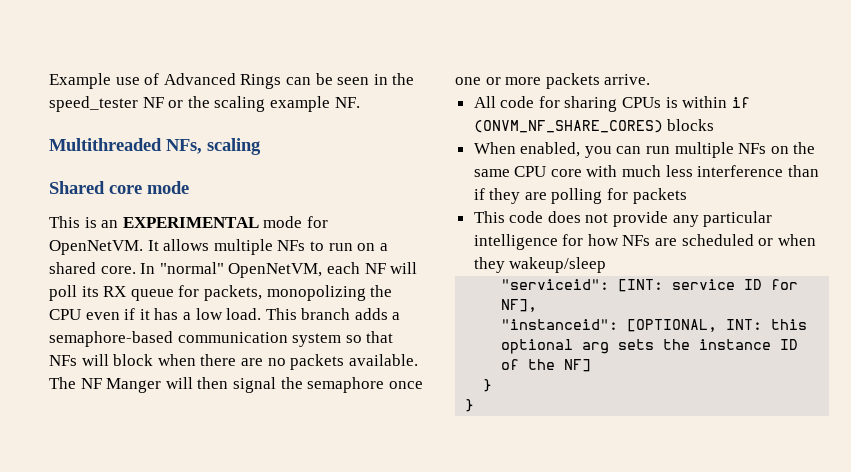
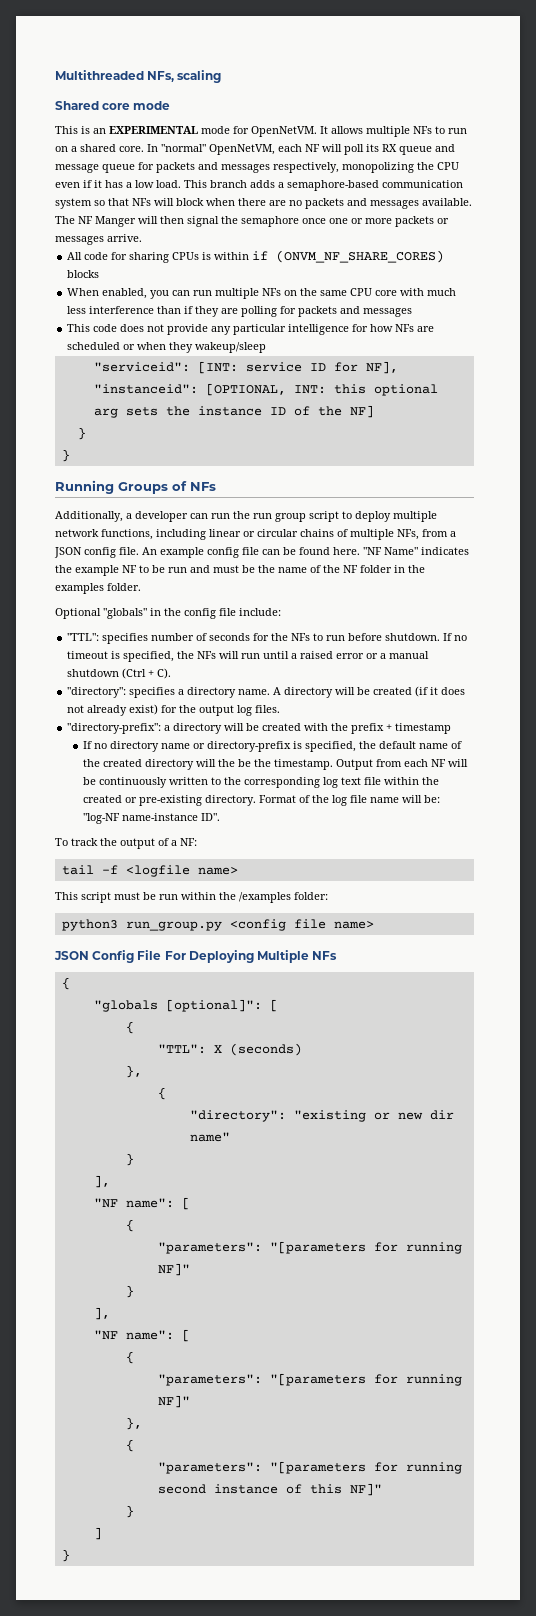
[49,73,415,89] [49,96,360,112] Example use of Advanced Rings can be seen in the speed_tester NF or the scaling example NF. // -> (55, 75) none
[178,285,262,301] for packets, -> [435,144,455,152] [55,162,339,173] and message queue for packets and messages respectively,
(345, 362) none -> [347,198,419,209] and messages
(600, 81) none -> [437,218,449,224] [55,236,104,245] or messages
(687, 196) none -> [340,306,413,317] and messages
(475, 405) none -> [55,480,216,494] [55,511,437,522] [55,529,456,540] [54,547,469,558] [55,565,425,576] [55,583,141,594] [55,608,281,619] [67,633,468,644] [67,651,430,662] [67,668,172,679] [67,686,466,698] [67,704,281,716] [67,723,452,734] [82,741,462,752] [82,759,468,770] [82,777,439,788] [82,795,440,806] [82,813,220,824] [55,838,197,849] [61,865,238,877] [55,892,328,903] [61,919,374,931] [54,950,338,963] [61,977,70,990] [93,999,278,1012] [125,1021,134,1034] [157,1043,302,1056] [125,1065,142,1078] [157,1087,166,1100] [189,1110,454,1122] [189,1132,230,1142] [125,1153,134,1166] [93,1175,110,1188] [93,1197,190,1210] [125,1219,134,1232] [157,1241,462,1254] [157,1263,190,1276] [125,1285,134,1298] [93,1307,110,1320] [93,1329,190,1342] [125,1351,134,1364] [157,1373,462,1386] [157,1395,190,1408] [125,1417,142,1430] [125,1439,134,1452] [157,1461,462,1474] [157,1483,382,1496] [125,1505,134,1518] [93,1527,102,1540] [61,1549,70,1562] // Running Groups of NFs // Additionally, a developer can run the run group script to deploy multiple network functions, including linear or circular chains of multiple NFs, from a JSON config file. An example config file can be found here. "NF Name" indicates the example NF to be run and must be the name of the NF folder in the examples folder. // Optional "globals" in the config file include: // "TTL": specifies number of seconds for the NFs to run before shutdown. If no timeout is specified, the NFs will run until a raised error or a manual shutdown (Ctrl + C). // "directory": specifies a directory name. A directory will be created (if it does not already exist) for the output log files. // "directory-prefix": a directory will be created with the prefix + timestamp // If no directory name or directory-prefix is specified, the default name of the created directory will the be the timestamp. Output from each NF will be continuously written to the corresponding log text file within the created or pre-existing directory. Format of the log file name will be: "log-NF name-instance ID". // To track the output of a NF: // tail -f <logfile name> // This script must be run within the /examples folder: // python3 run_group.py <config file name> // JSON Config File For Deploying Multiple NFs // { // "globals [optional]": [ // { // "TTL": X (seconds) // }, // { // "directory": "existing or new dir name" // } // ], // "NF name": [ // { // "parameters": "[parameters for running NF]" // } // ], // "NF name": [ // { // "parameters": "[parameters for running NF]" // }, // { // "parameters": "[parameters for running second instance of this NF]" // } // ] // }

